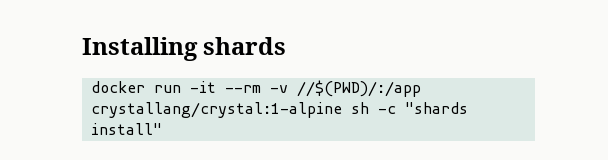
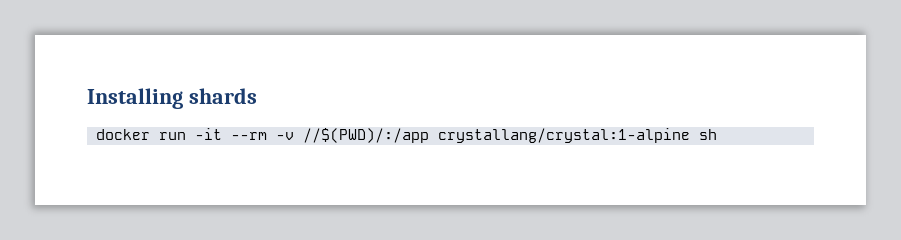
[378,102,469,114] [91,123,163,135] -c "shards install" -> (717, 134) none

